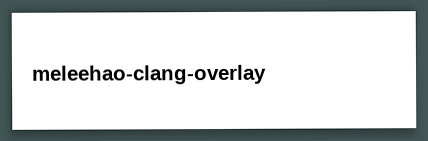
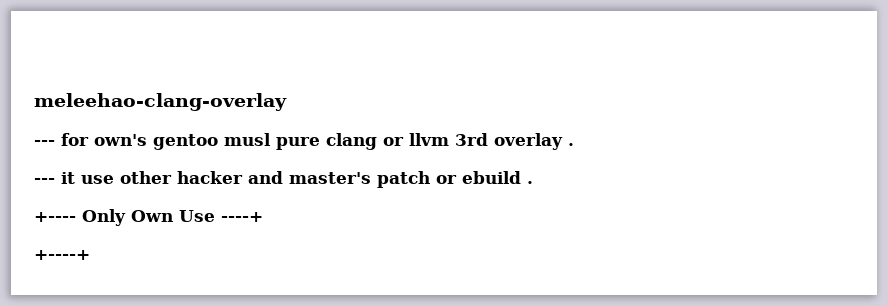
(267, 74) none -> [34,133,574,150] [34,171,533,188] [34,209,263,226] [34,250,90,260] // --- for own's gentoo musl pure clang or llvm 3rd overlay . // --- it use other hacker and master's patch or ebuild . // +---- Only Own Use ----+ // +----+

